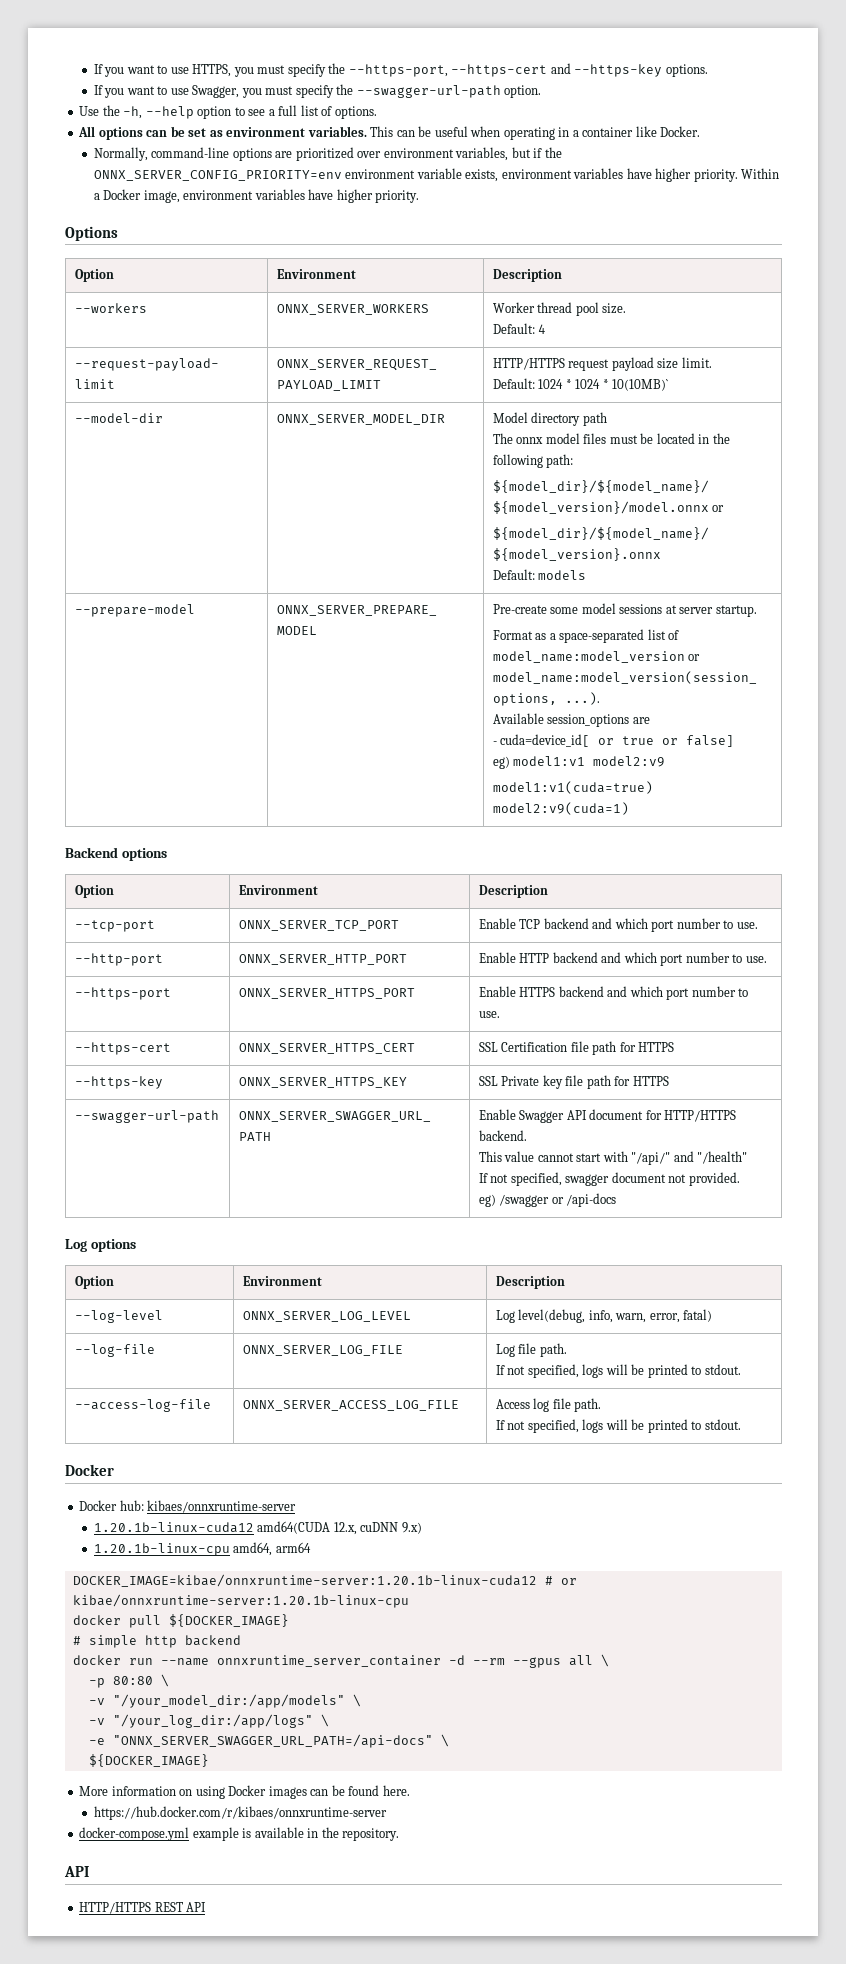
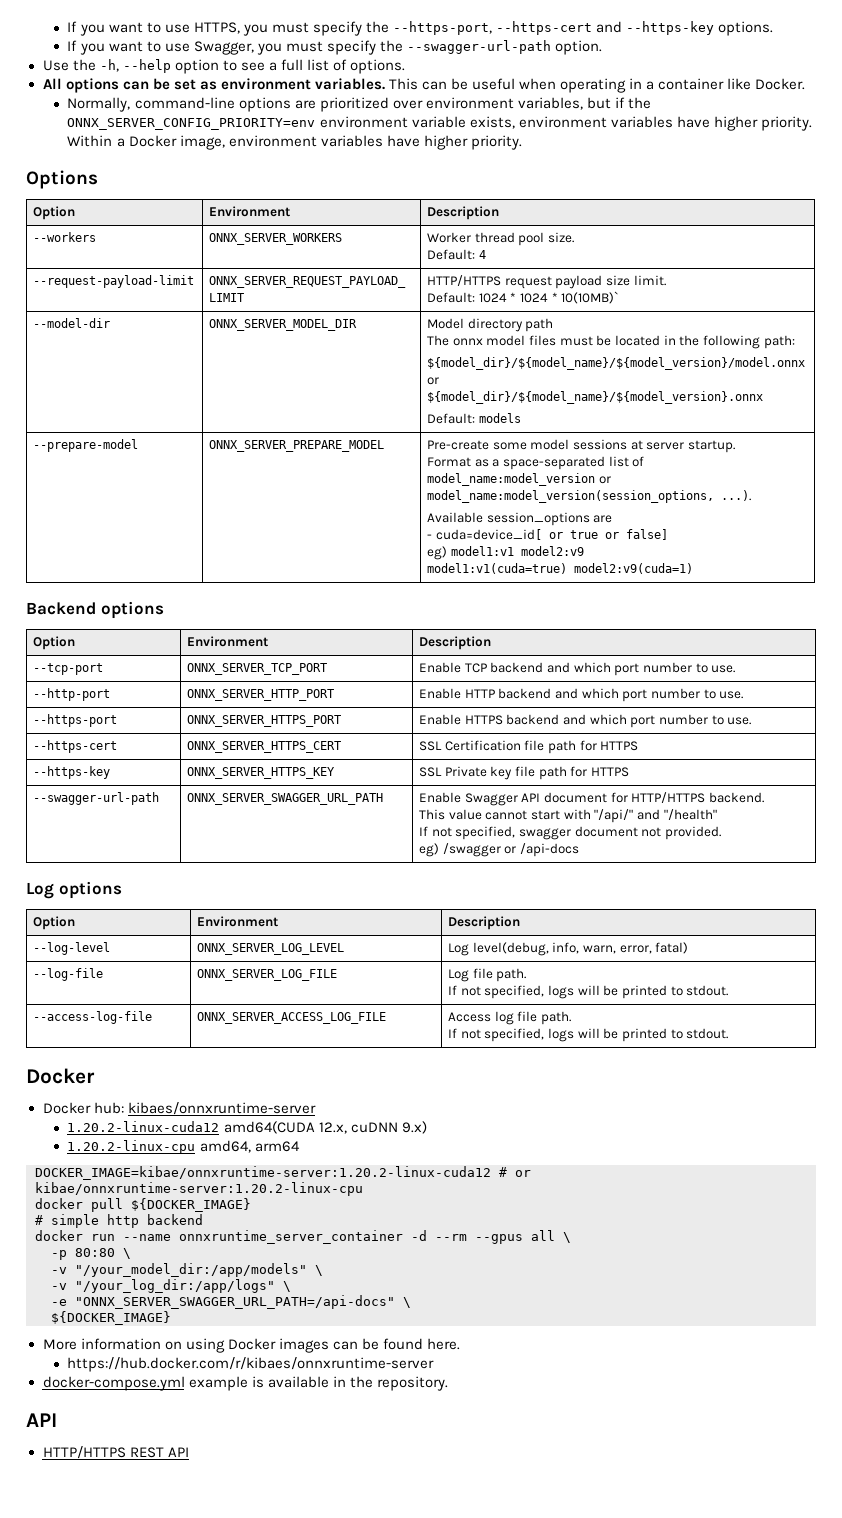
[93,1522,254,1533] 1.20.1b-linux-cuda12 -> [67,1121,220,1132] 1.20.2-linux-cuda12
[93,1543,230,1556] 1.20.1b-linux-cpu -> [67,1140,196,1154] 1.20.2-linux-cpu
[72,1574,537,1587] DOCKER_IMAGE=kibae/onnxruntime-server:1.20.1b-linux-cuda12 -> [35,1166,491,1180] DOCKER_IMAGE=kibae/onnxruntime-server:1.20.2-linux-cuda12
[72,1594,409,1608] kibae/onnxruntime-server:1.20.1b-linux-cpu -> [35,1182,363,1196] kibae/onnxruntime-server:1.20.2-linux-cpu

